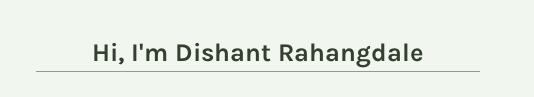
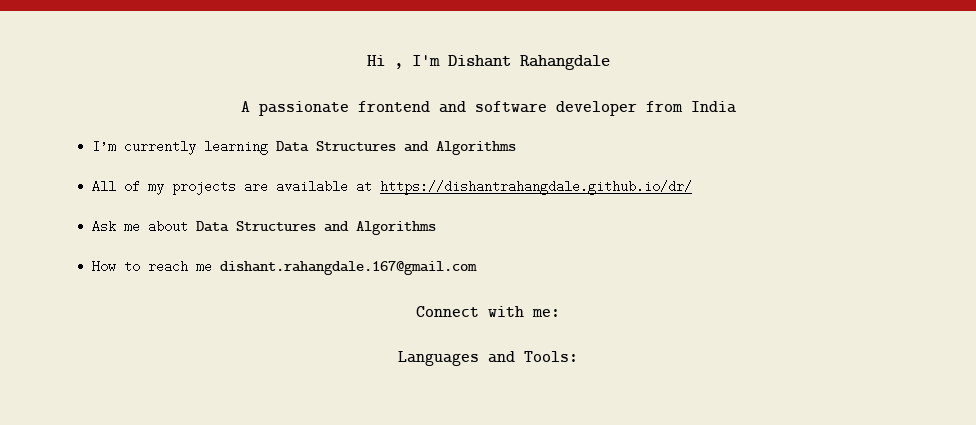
[92,42,125,65] Hi, -> [366,55,403,69] Hi ,
(424, 55) none -> [240,101,736,116] [92,140,517,155] [92,180,693,195] [92,220,437,235] [92,260,478,275] [416,306,560,317] [398,351,578,366] // A passionate frontend and software developer from India // I’m currently learning Data Structures and Algorithms // All of my projects are available at https://dishantrahangdale.github.io/dr/ // Ask me about Data Structures and Algorithms // How to reach me dishant.rahangdale.167@gmail.com // Connect with me: // Languages and Tools:

